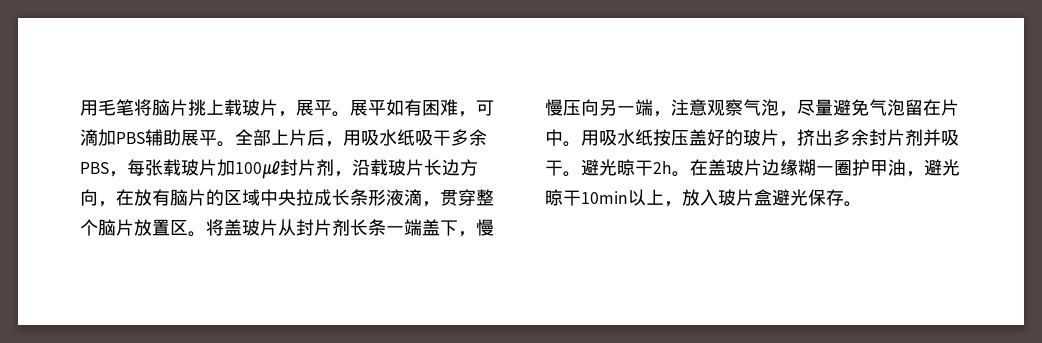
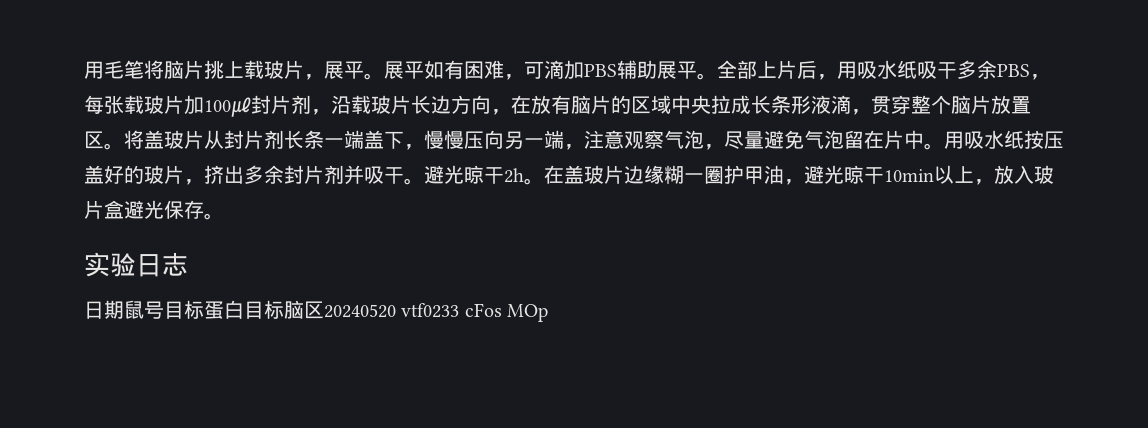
(862, 204) none -> [84,252,188,277] [84,300,549,322] // 实验日志 // 日期鼠号目标蛋白目标脑区20240520 vtf0233 cFos MOp

